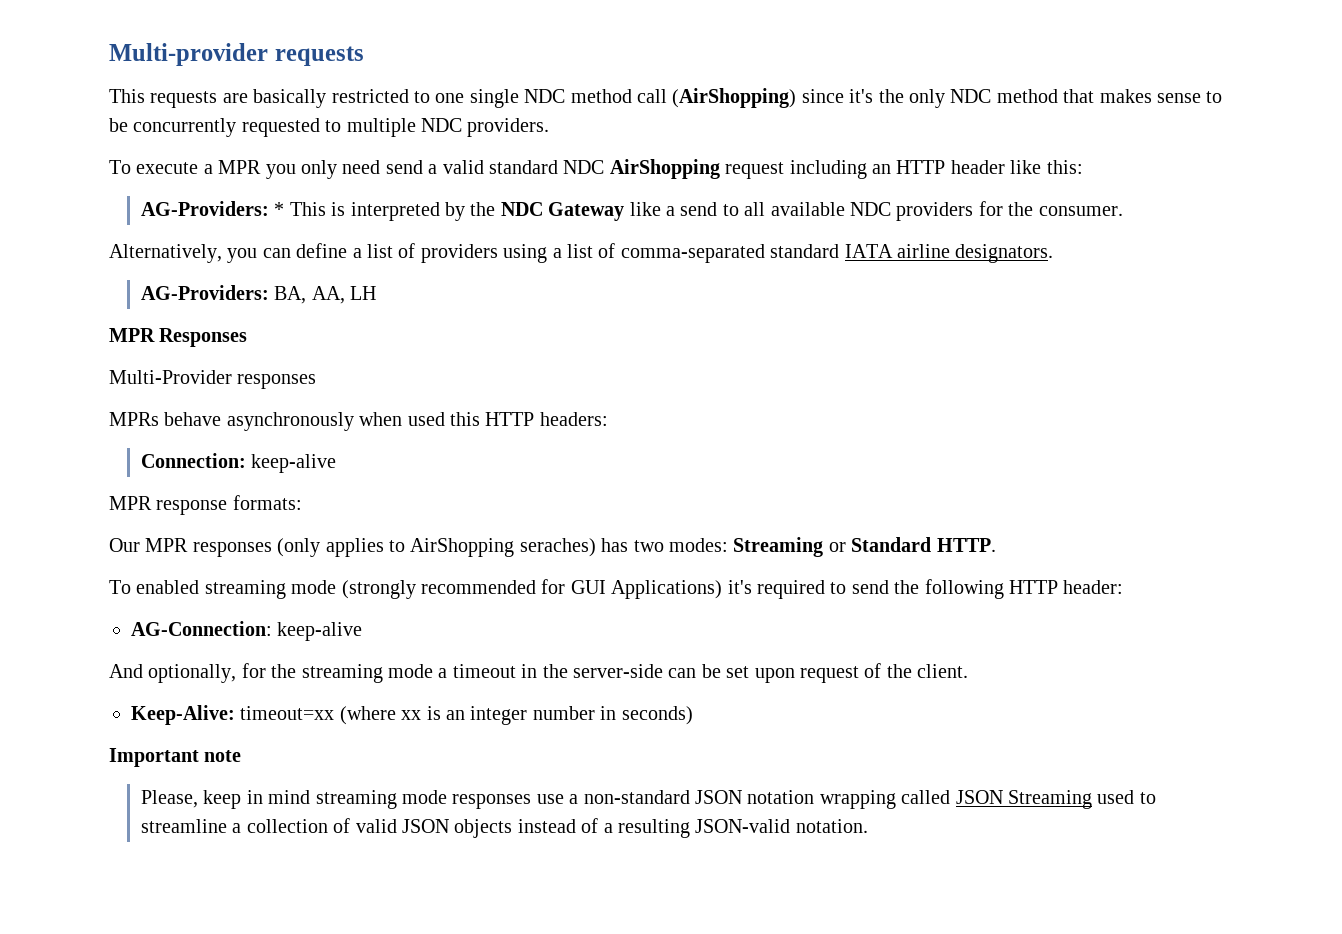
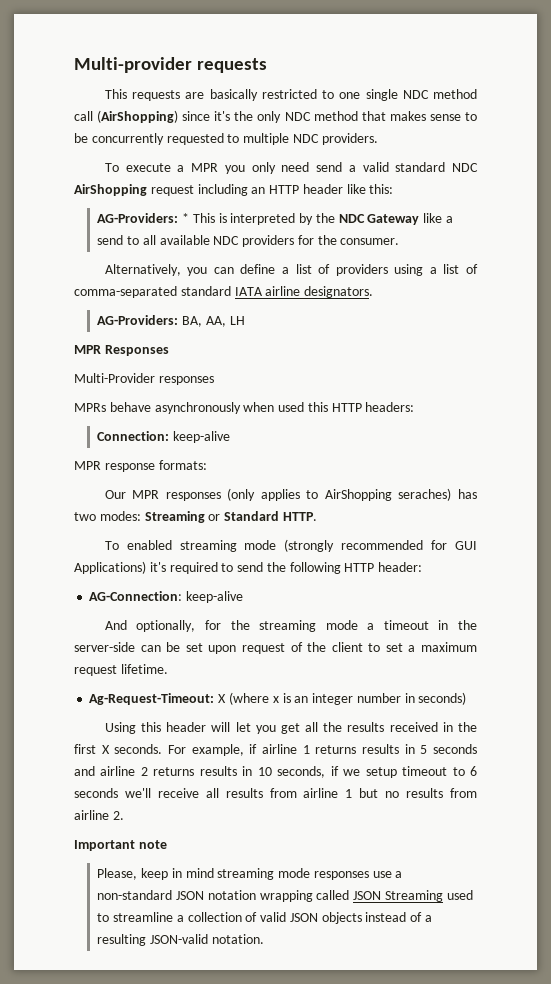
[917,664,969,678] [131,705,422,725] client. // Keep-Alive: timeout=xx (where xx -> [331,642,477,652] [74,664,168,676] [89,692,279,705] client to set a maximum request lifetime. // Ag-Request-Timeout: X (where x
(693, 715) none -> [104,722,477,734] [74,744,478,756] [74,766,477,778] [74,788,477,798] [74,810,124,820] // Using this header will let you get all the results received in the first X seconds. For example, if airline 1 returns results in 5 seconds and airline 2 returns results in 10 seconds, if we setup timeout to 6 seconds we'll receive all results from airline 1 but no results from airline 2.

